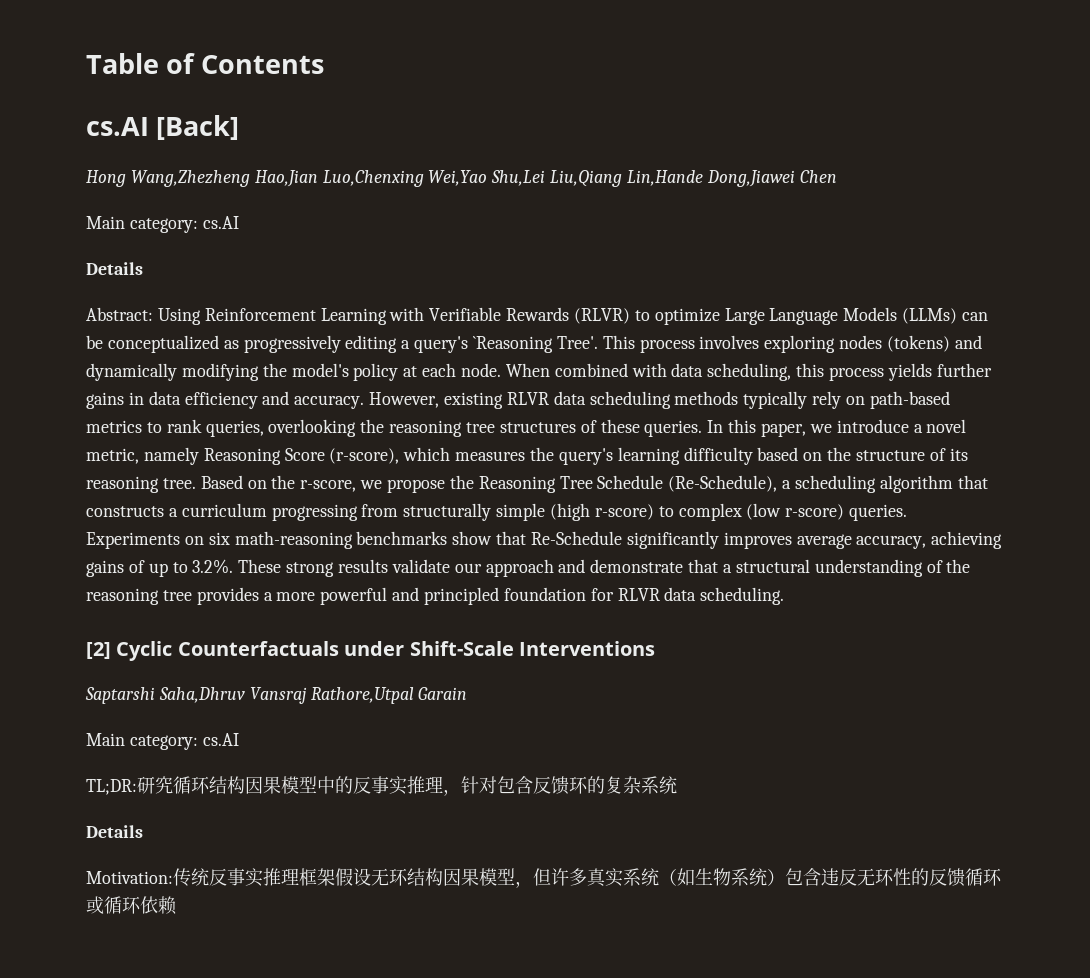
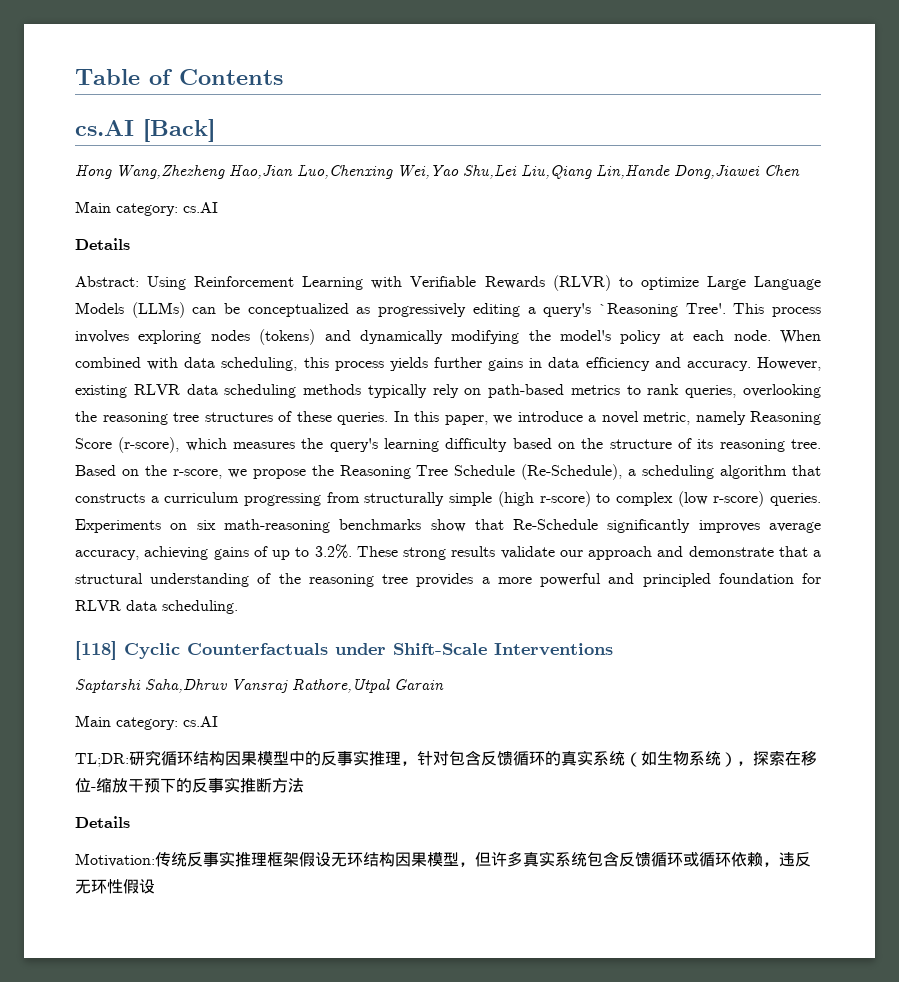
[86,642,111,659] [2] -> [75,641,117,660] [118]
[569,776,677,794] 环的复杂系统 -> [513,750,817,767] [75,777,304,793] 循环的真实系统（如生物系统），探索在移位-缩放干预下的反事实推断方法
[659,868,929,886] （如生物系统）包含违反无环性的 -> [587,851,619,867] 包含
(177, 905) none -> [763,852,811,867] [75,879,155,894] ，违反无环性假设

